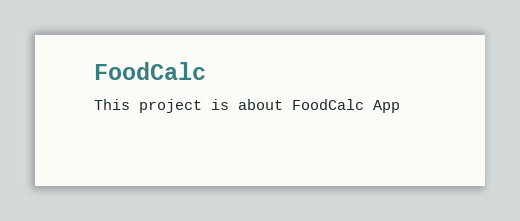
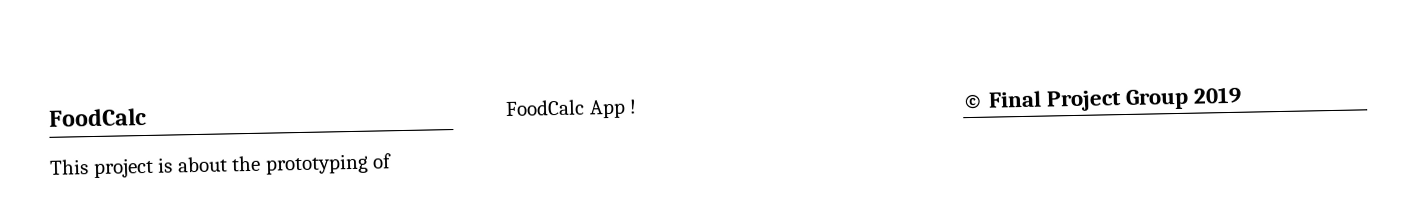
[292,99,400,113] FoodCalc App -> [231,153,393,175] [505,99,638,119] [962,86,1243,112] the prototyping of FoodCalc App ! // © Final Project Group 2019

